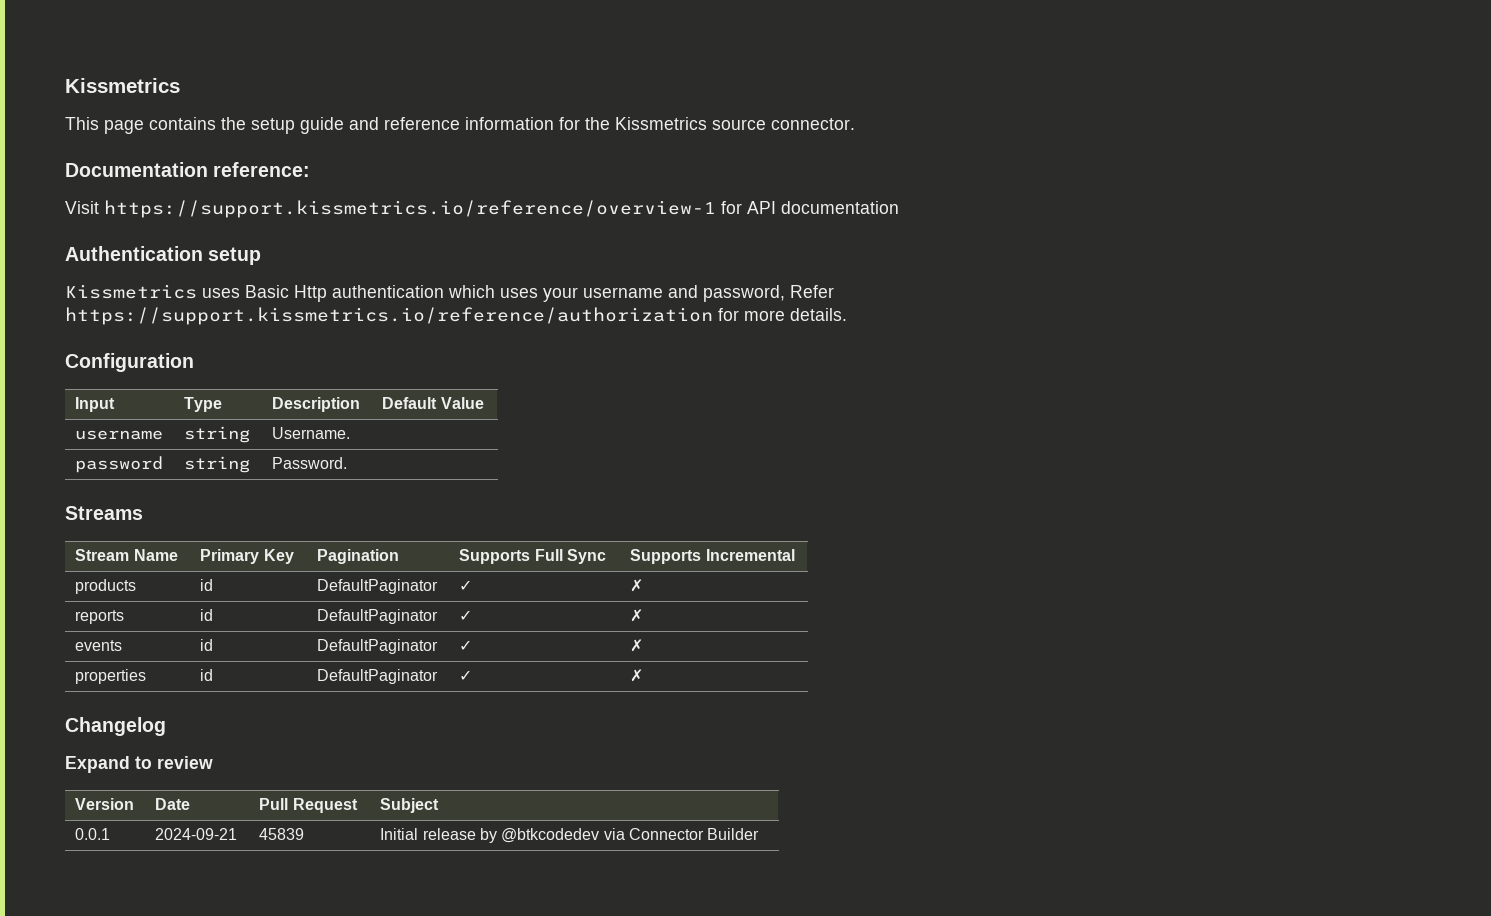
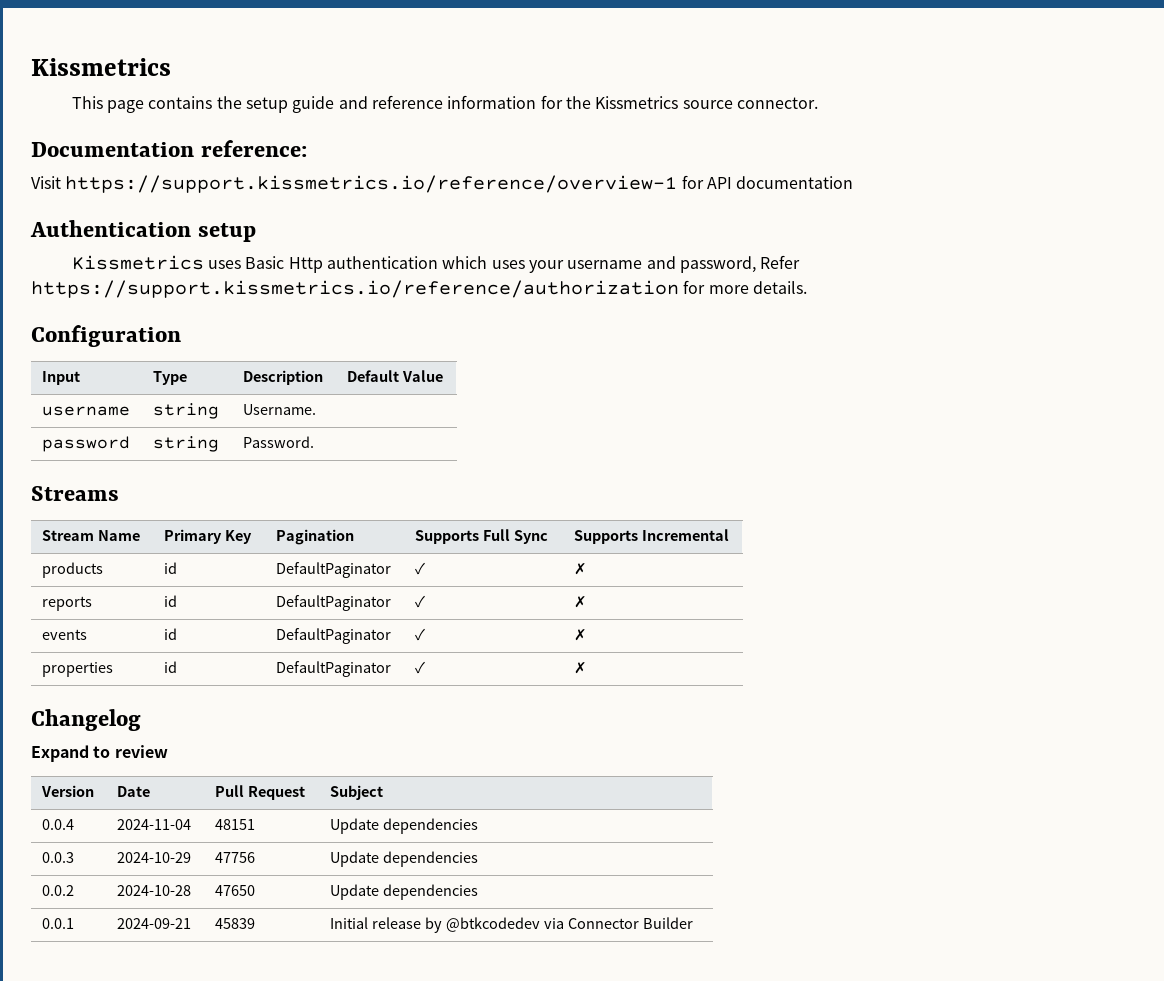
(440, 805) none -> [42,819,75,830] [117,819,192,830] [215,819,256,830] [330,818,479,834] [42,852,75,863] [117,852,192,863] [215,852,256,863] [330,851,479,867] [42,885,75,896] [117,885,192,896] [215,885,256,896] [330,884,479,900] // 0.0.4 | 2024-11-04 | 48151 | Update dependencies // 0.0.3 | 2024-10-29 | 47756 | Update dependencies // 0.0.2 | 2024-10-28 | 47650 | Update dependencies

